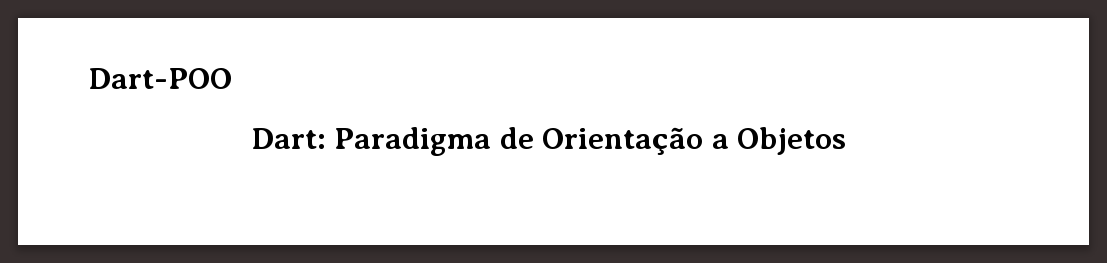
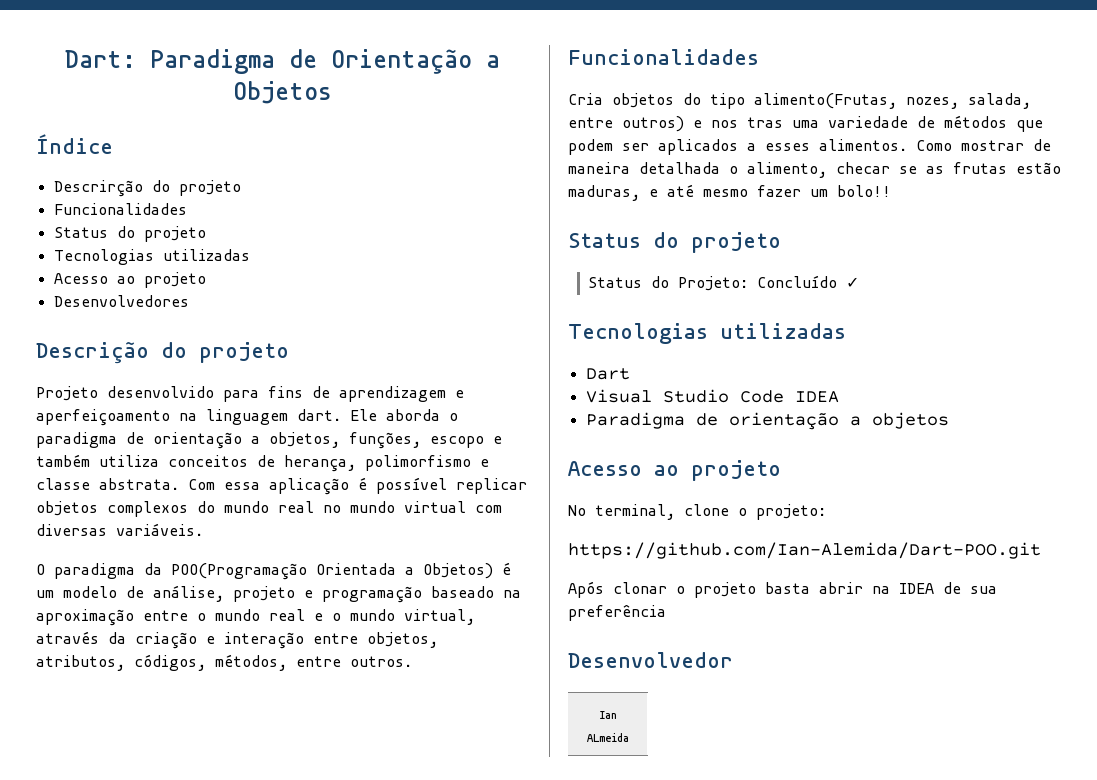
[89,68,232,89] Dart-POO // -> (65, 59) none
(846, 141) none -> [36,134,113,154] [53,180,241,197] [53,203,187,215] [53,226,206,242] [53,249,250,265] [53,272,206,288] [53,295,189,307] [36,342,289,364] [36,386,464,402] [36,409,458,426] [36,432,502,449] [36,454,489,472] [36,477,527,495] [36,501,502,517] [36,523,203,536] [36,562,511,580] [36,585,521,603] [36,609,475,626] [36,631,438,649] [36,654,412,671] [568,49,759,65] [568,93,1031,109] [568,115,1043,132] [568,139,1051,155] [568,162,1061,178] [568,184,891,201] [568,232,781,253] [588,275,860,291] [568,323,846,344] [585,368,630,380] [585,389,839,403] [585,412,949,430] [568,460,781,481] [568,504,826,520] [568,542,1041,559] [568,581,997,598] [568,605,666,621] [568,652,733,668] [599,711,617,719] [587,733,629,742] // Índice // Descrirção do projeto // Funcionalidades // Status do projeto // Tecnologias utilizadas // Acesso ao projeto // Desenvolvedores // Descrição do projeto // Projeto desenvolvido para fins de aprendizagem e aperfeiçoamento na linguagem dart. Ele aborda o paradigma de orientação a objetos, funções, escopo e também utiliza conceitos de herança, polimorfismo e classe abstrata. Com essa aplicação é possível replicar objetos complexos do mundo real no mundo virtual com diversas variáveis. // O paradigma da POO(Programação Orientada a Objetos) é um modelo de análise, projeto e programação baseado na aproximação entre o mundo real e o mundo virtual, através da criação e interação entre objetos, atributos, códigos, métodos, entre outros. // Funcionalidades // Cria objetos do tipo alimento(Frutas, nozes, salada, entre outros) e nos tras uma variedade de métodos que podem ser aplicados a esses alimentos. Como mostrar de maneira detalhada o alimento, checar se as frutas estão maduras, e até mesmo fazer um bolo!! // Status do projeto // Status do Projeto: Concluído ✓ // Tecnologias utilizadas // Dart // Visual Studio Code IDEA // Paradigma de orientação a objetos // Acesso ao projeto // No terminal, clone o projeto: // https://github.com/Ian-Alemida/Dart-POO.git // Após clonar o projeto basta abrir na IDEA de sua preferência // Desenvolvedor // Ian ALmeida

